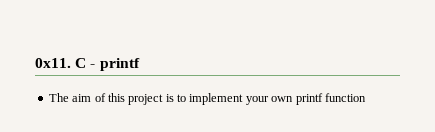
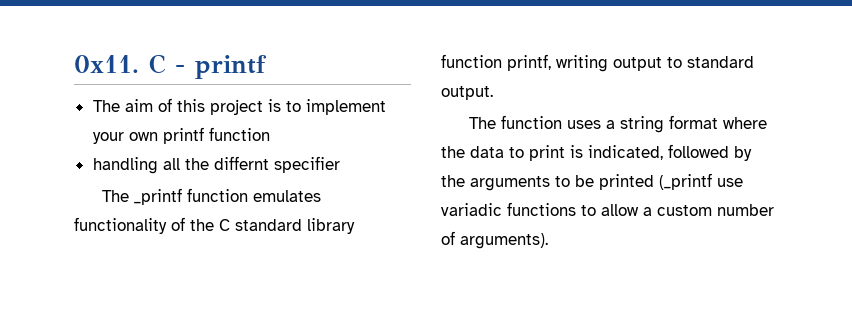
(366, 97) none -> [92,156,340,174] [101,188,321,205] [74,217,355,234] [441,54,754,72] [441,86,493,100] [468,115,767,133] [441,144,752,161] [441,173,743,191] [441,202,774,216] [441,231,548,249] // handling all the differnt specifier // The _printf function emulates functionality of the C standard library function printf, writing output to standard output. // The function uses a string format where the data to print is indicated, followed by the arguments to be printed (_printf use variadic functions to allow a custom number of arguments).

